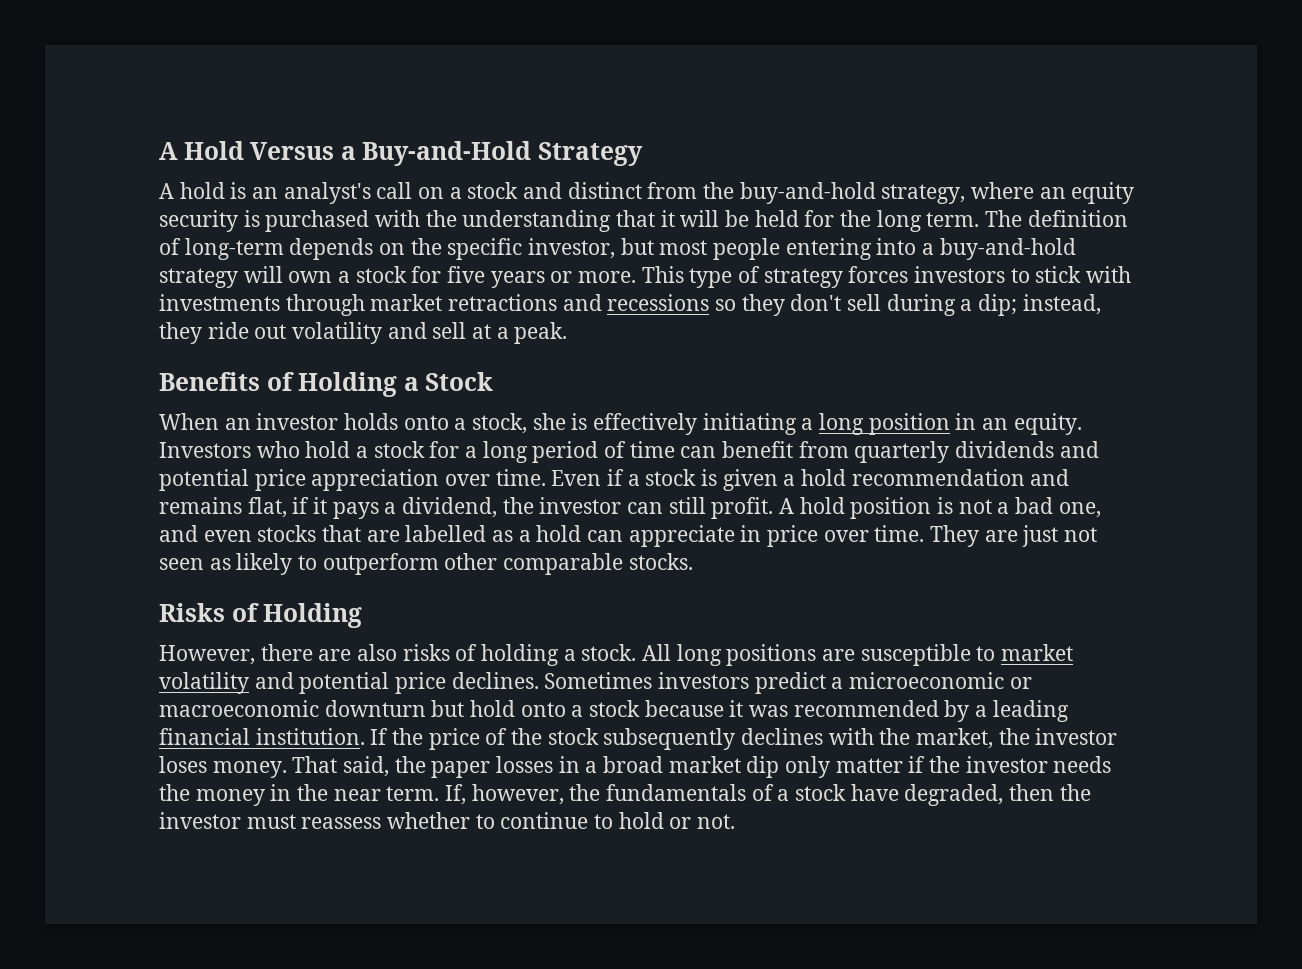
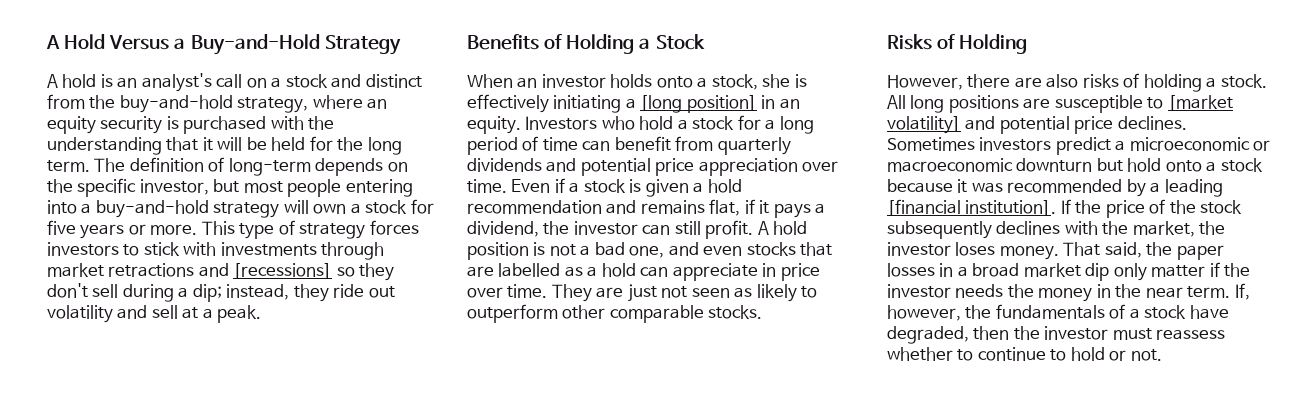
[607,294,710,311] recessions -> [233,263,333,279] [recessions]
[819,413,950,435] long position -> [640,95,757,113] [long position]
[1001,644,1074,661] [159,672,249,694] market volatility -> [1167,95,1233,111] [887,116,961,134] [market volatility]
[159,728,365,745] financial institution. -> [887,199,1057,216] [financial institution].

